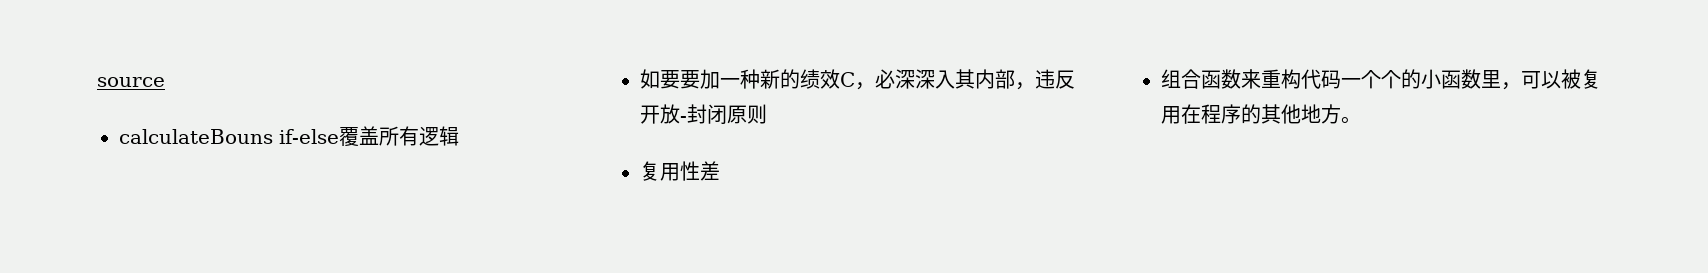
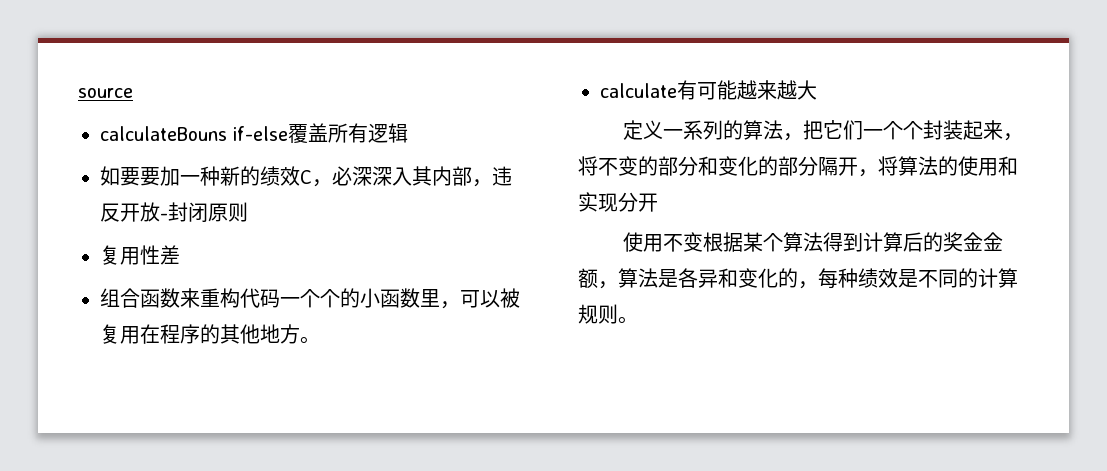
(1361, 120) none -> [600,80,817,100] [623,120,1024,141] [578,156,1018,177] [578,192,658,212] [623,232,1004,252] [578,268,1018,289] [578,304,638,324] // calculate有可能越来越大 // 定义一系列的算法，把它们一个个封装起来，将不变的部分和变化的部分隔开，将算法的使用和实现分开 // 使用不变根据某个算法得到计算后的奖金金额，算法是各异和变化的，每种绩效是不同的计算规则。

